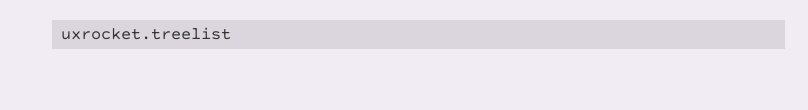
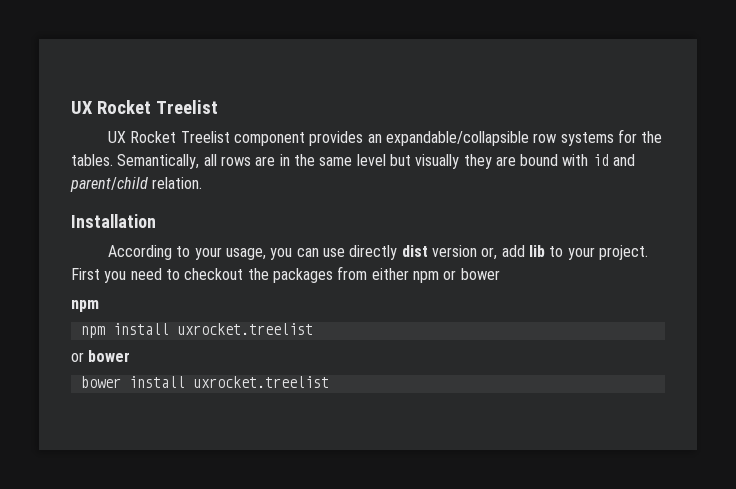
(61, 33) none -> [71,100,218,114] [108,129,663,146] [71,154,636,169] [70,177,203,192] [71,214,156,228] [108,245,648,260] [71,266,500,283] [71,300,99,312] [80,323,313,338] [71,350,131,362] [80,376,185,388] UX Rocket Treelist // UX Rocket Treelist component provides an expandable/collapsible row systems for the tables. Semantically, all rows are in the same level but visually they are bound with id and parent/child relation. // Installation // According to your usage, you can use directly dist version or, add lib to your project. First you need to checkout the packages from either npm or bower // npm // npm install uxrocket.treelist // or bower // bower install

